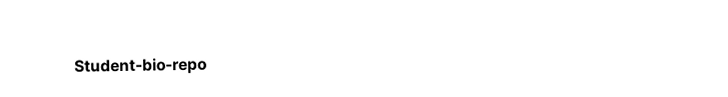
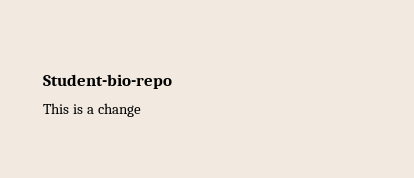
(207, 66) none -> [43,103,141,117] // This is a change

